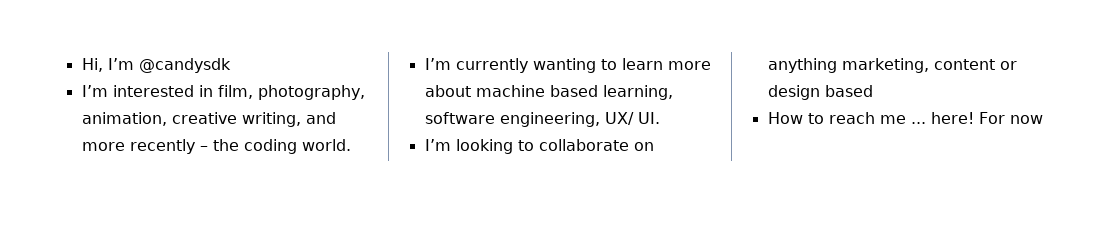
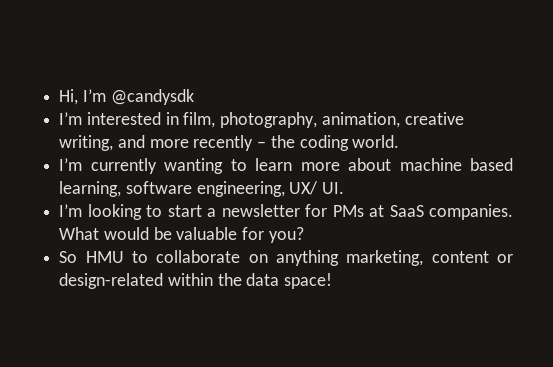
(534, 145) none -> [167,204,514,220] [59,227,304,243] [59,251,148,263] start a newsletter for PMs at SaaS companies. What would be valuable for you? // So HMU to
[767,85,873,100] [767,112,1043,124] design based // How to reach me ... here! For now -> [59,273,333,289] design-related within the data space!

